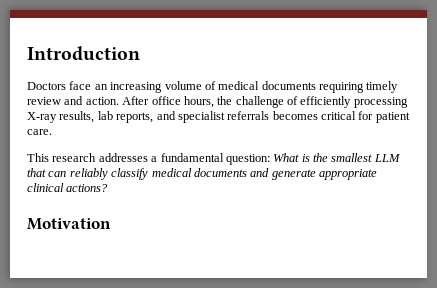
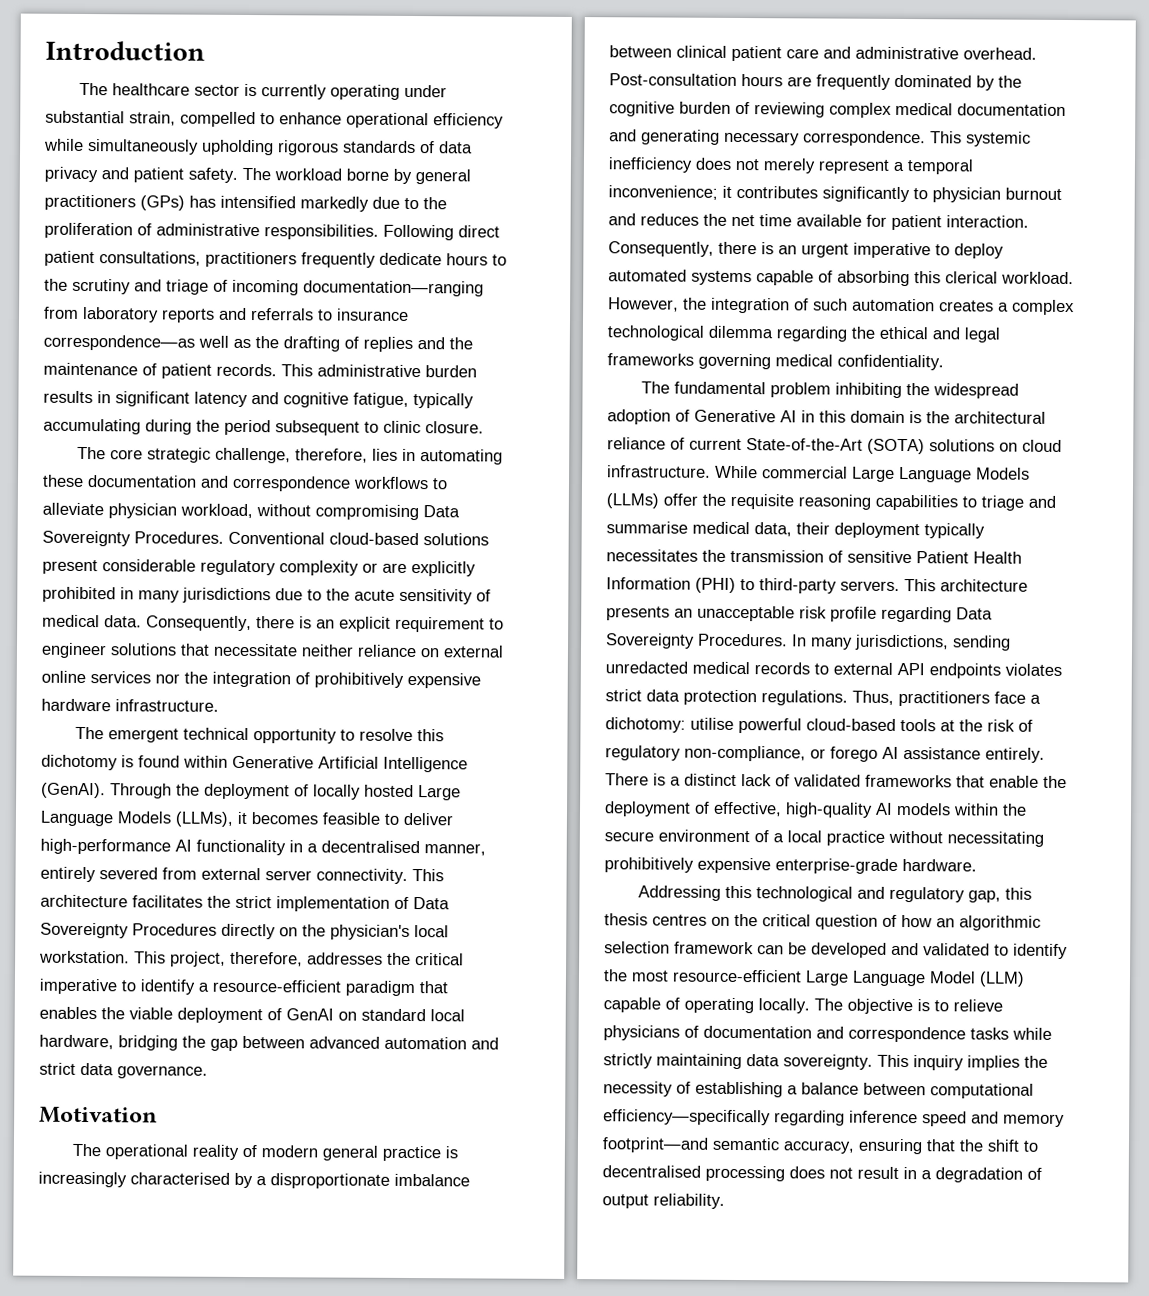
[27,81,399,93] [27,96,408,108] [27,111,410,123] [27,129,52,135] [27,153,400,165] [27,168,377,180] [27,183,109,192] [27,218,111,230] Doctors face an increasing volume of medical documents requiring timely review and action. After office hours, the challenge of efficiently processing X-ray results, lab reports, and specialist referrals becomes critical for patient care. // This research addresses a fundamental question: What is the smallest LLM that can reliably classify medical documents and generate appropriate clinical actions? // Motivation -> [79,82,448,100] [45,110,504,129] [44,138,473,156] [44,166,471,185] [44,194,447,212] [44,222,500,241] [44,250,507,268] [44,278,484,297] [44,306,409,323] [43,334,473,353] [43,362,477,379] [43,390,474,409] [43,418,484,436] [77,446,504,465] [42,474,448,492] [42,502,460,521] [42,530,489,547] [42,559,476,577] [42,586,491,605] [42,614,504,633] [41,642,504,659] [41,670,481,689] [41,698,219,712] [75,726,445,744] [41,754,468,773] [41,782,461,801] [40,810,453,827] [40,838,486,856] [40,866,444,884] [40,894,450,912] [40,922,449,940] [39,950,464,967] [39,978,448,997] [39,1006,465,1024] [39,1034,499,1051] [39,1062,208,1079] [39,1106,158,1124] [72,1143,459,1162] [38,1171,470,1189] [609,45,1037,62] [609,73,1022,91] [609,101,1066,118] [609,129,1031,147] [608,157,973,175] [608,185,1062,203] [608,213,1029,231] [608,241,1004,259] [608,269,1074,287] [608,297,1075,316] [607,325,1000,343] [607,353,944,371] [641,381,1020,399] [607,409,1046,425] [607,437,1062,455] [607,465,1030,483] [606,493,1056,511] [606,521,985,539] [606,549,1022,564] [606,577,1028,594] [606,605,993,623] [605,633,1011,651] [605,661,1062,679] [605,689,1041,707] [605,717,1033,734] [605,745,1045,763] [605,773,1067,789] [604,801,1027,818] [604,829,1044,847] [604,857,977,874] [638,885,1033,903] [604,913,1041,931] [604,941,1068,960] [603,969,1025,987] [603,997,1003,1015] [603,1025,1052,1043] [603,1053,1048,1071] [603,1081,1034,1099] [603,1109,1065,1127] [602,1137,1038,1155] [602,1165,1042,1183] [602,1193,725,1209] The healthcare sector is currently operating under substantial strain, compelled to enhance operational efficiency while simultaneously upholding rigorous standards of data privacy and patient safety. The workload borne by general practitioners (GPs) has intensified markedly due to the proliferation of administrative responsibilities. Following direct patient consultations, practitioners frequently dedicate hours to the scrutiny and triage of incoming documentation—ranging from laboratory reports and referrals to insurance correspondence—as well as the drafting of replies and the maintenance of patient records. This administrative burden results in significant latency and cognitive fatigue, typically accumulating during the period subsequent to clinic closure. // The core strategic challenge, therefore, lies in automating these documentation and correspondence workflows to alleviate physician workload, without compromising Data Sovereignty Procedures. Conventional cloud-based solutions present considerable regulatory complexity or are explicitly prohibited in many jurisdictions due to the acute sensitivity of medical data. Consequently, there is an explicit requirement to engineer solutions that necessitate neither reliance on external online services nor the integration of prohibitively expensive hardware infrastructure. // The emergent technical opportunity to resolve this dichotomy is found within Generative Artificial Intelligence (GenAI). Through the deployment of locally hosted Large Language Models (LLMs), it becomes feasible to deliver high-performance AI functionality in a decentralised manner, entirely severed from external server connectivity. This architecture facilitates the strict implementation of Data Sovereignty Procedures directly on the physician's local workstation. This project, therefore, addresses the critical imperative to identify a resource-efficient paradigm that enables the viable deployment of GenAI on standard local hardware, bridging the gap between advanced automation and strict data governance. // Motivation // The operational reality of modern general practice is increasingly characterised by a disproportionate imbalance between clinical patient care and administrative overhead. Post-consultation hours are frequently dominated by the cognitive burden of reviewing complex medical documentation and generating necessary correspondence. This systemic inefficiency does not merely represent a temporal inconvenience; it contributes significantly to physician burnout and reduces the net time available for patient interaction. Consequently, there is an urgent imperative to deploy automated systems capable of absorbing this clerical workload. However, the integration of such automation creates a complex technological dilemma regarding the ethical and legal frameworks governing medical confidentiality. // The fundamental problem inhibiting the widespread adoption of Generative AI in this domain is the architectural reliance of current State-of-the-Art (SOTA) solutions on cloud infrastructure. While commercial Large Language Models (LLMs) offer the requisite reasoning capabilities to triage and summarise medical data, their deployment typically necessitates the transmission of sensitive Patient Health Information (PHI) to third-party servers. This architecture presents an unacceptable risk profile regarding Data Sovereignty Procedures. In many jurisdictions, sending unredacted medical records to external API endpoints violates strict data protection regulations. Thus, practitioners face a dichotomy: utilise powerful cloud-based tools at the risk of regulatory non-compliance, or forego AI assistance entirely. There is a distinct lack of validated frameworks that enable the deployment of effective, high-quality AI models within the secure environment of a local practice without necessitating prohibitively expensive enterprise-grade hardware. // Addressing this technological and regulatory gap, this thesis centres on the critical question of how an algorithmic selection framework can be developed and validated to identify the most resource-efficient Large Language Model (LLM) capable of operating locally. The objective is to relieve physicians of documentation and correspondence tasks while strictly maintaining data sovereignty. This inquiry implies the necessity of establishing a balance between computational efficiency—specifically regarding inference speed and memory footprint—and semantic accuracy, ensuring that the shift to decentralised processing does not result in a degradation of output reliability.

